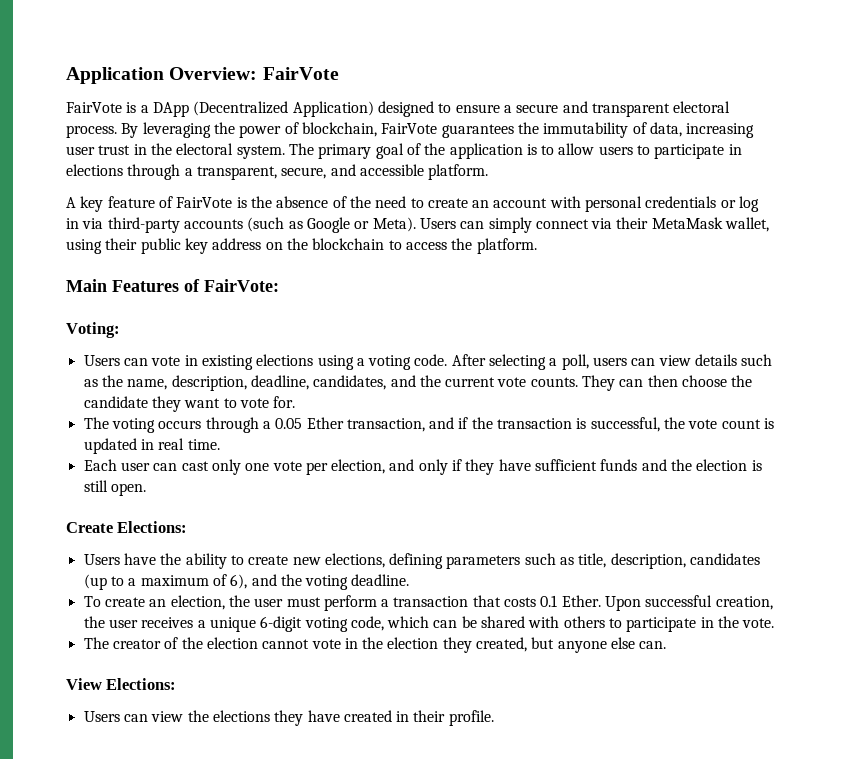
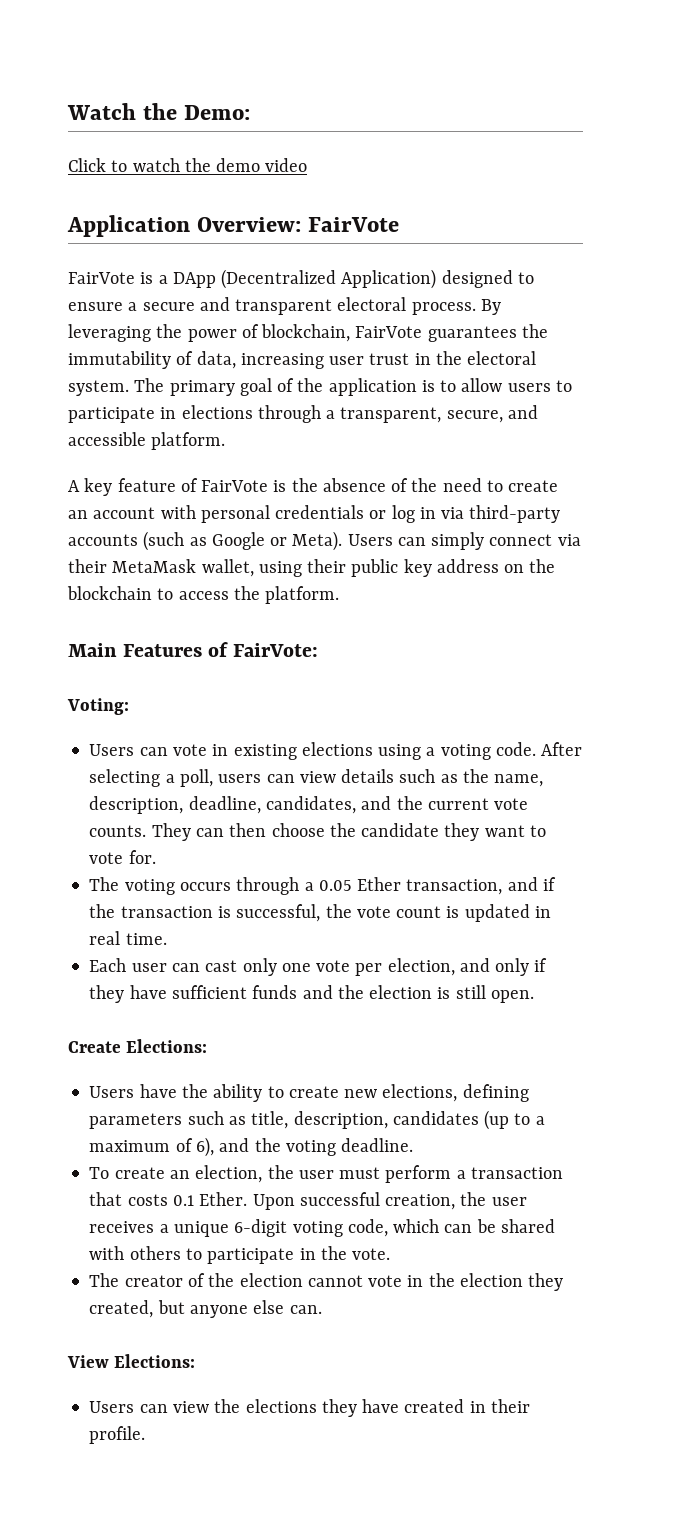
(66, 75) none -> [67,103,251,120] [68,158,308,172] Watch the Demo: // Click to watch the demo video //

